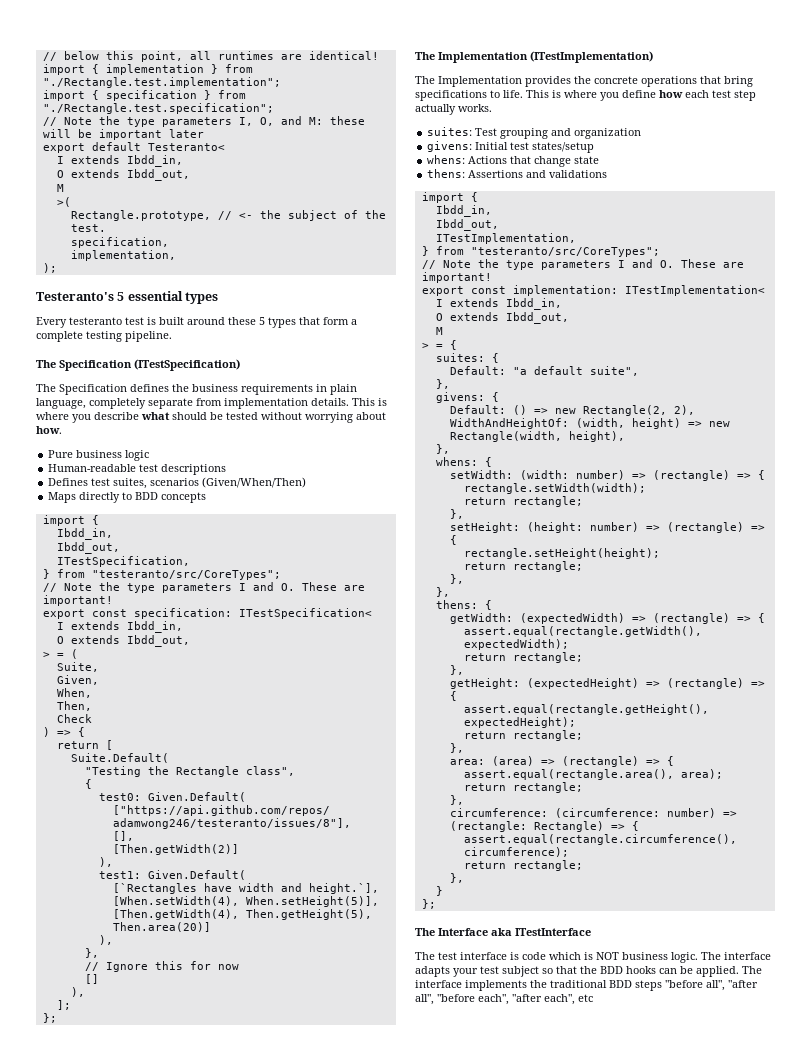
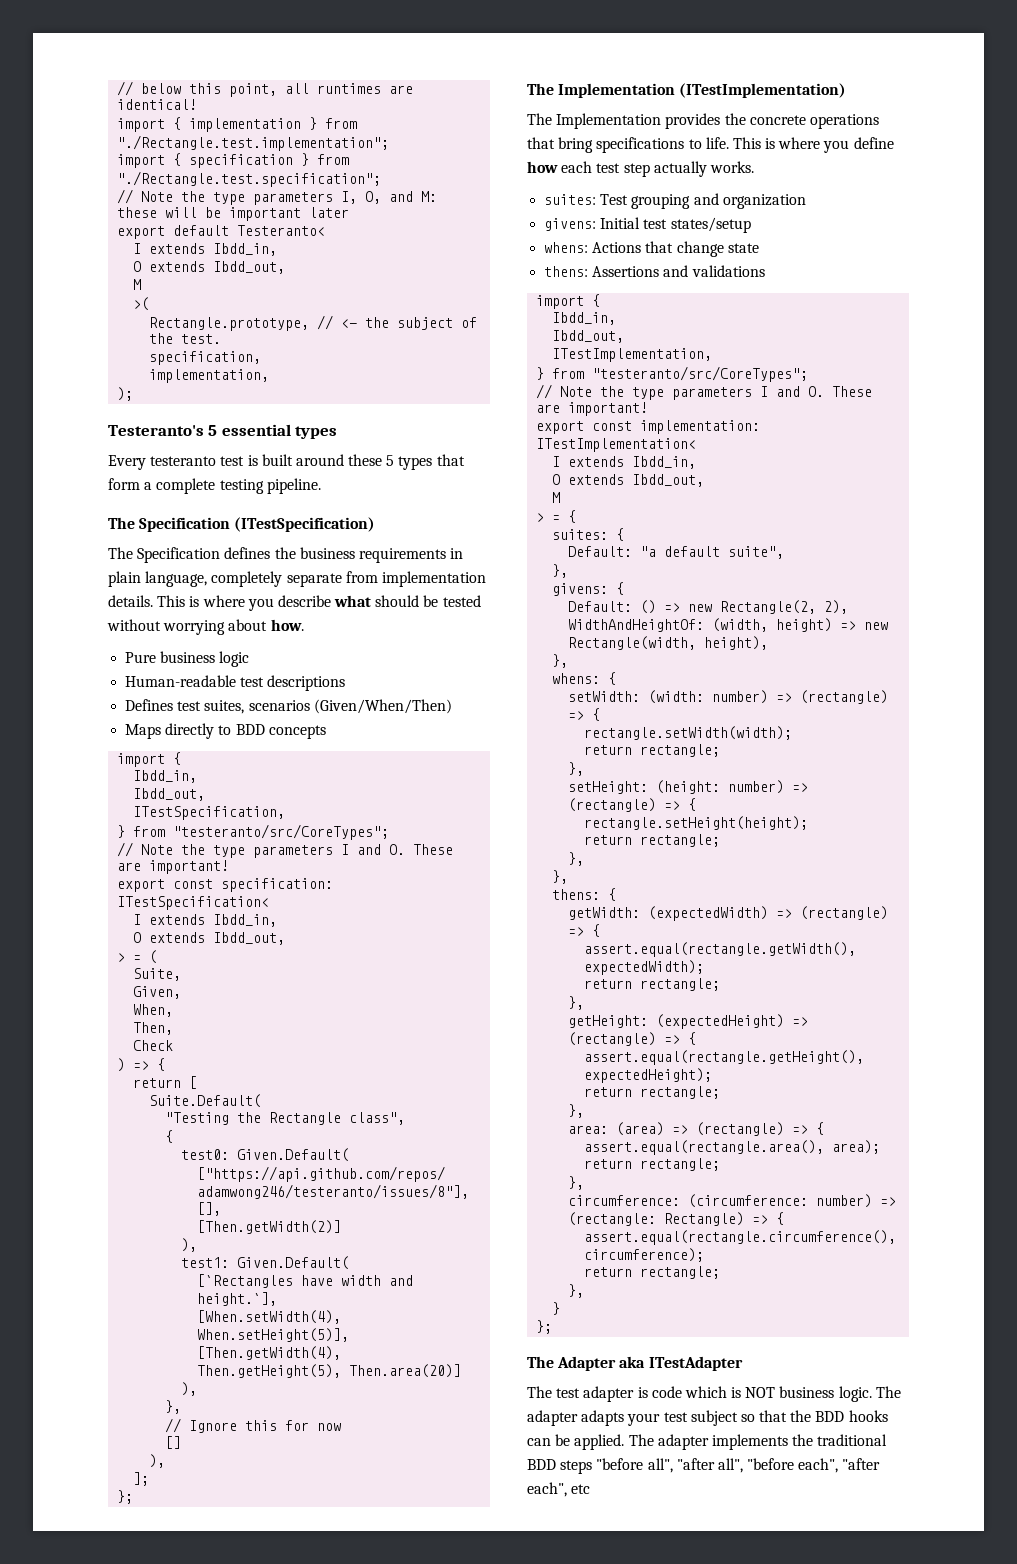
[438,928,591,936] Interface aka ITestInterface -> [557,1356,743,1371] Adapter aka ITestAdapter
[460,952,507,960] interface -> [583,1386,635,1402] adapter
[724,952,771,960] interface -> [527,1410,578,1426] adapter
[415,980,462,988] interface -> [657,1434,709,1450] adapter

